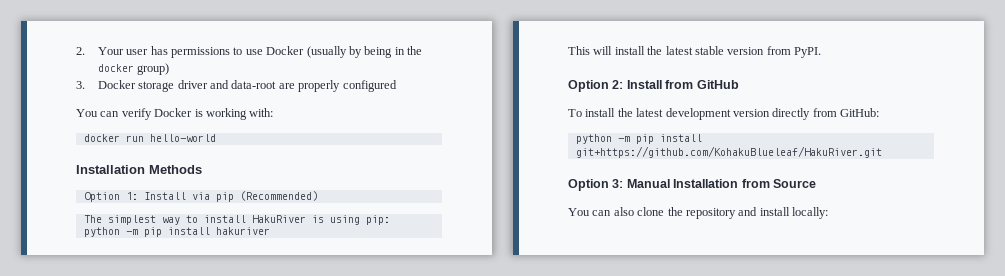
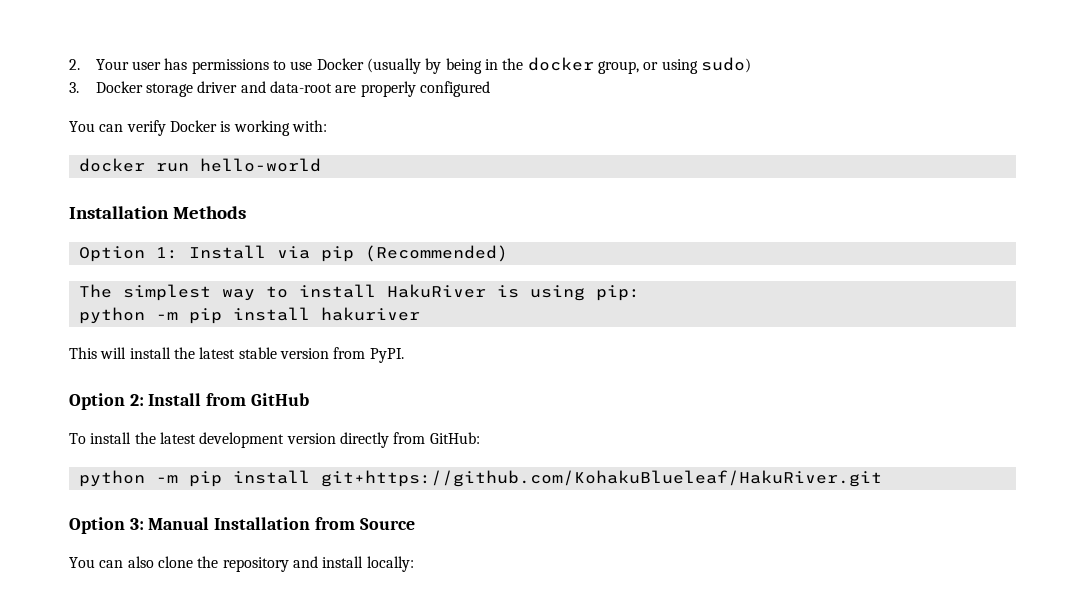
[137,63,170,75] group) -> [597,57,751,74] group, or using sudo)

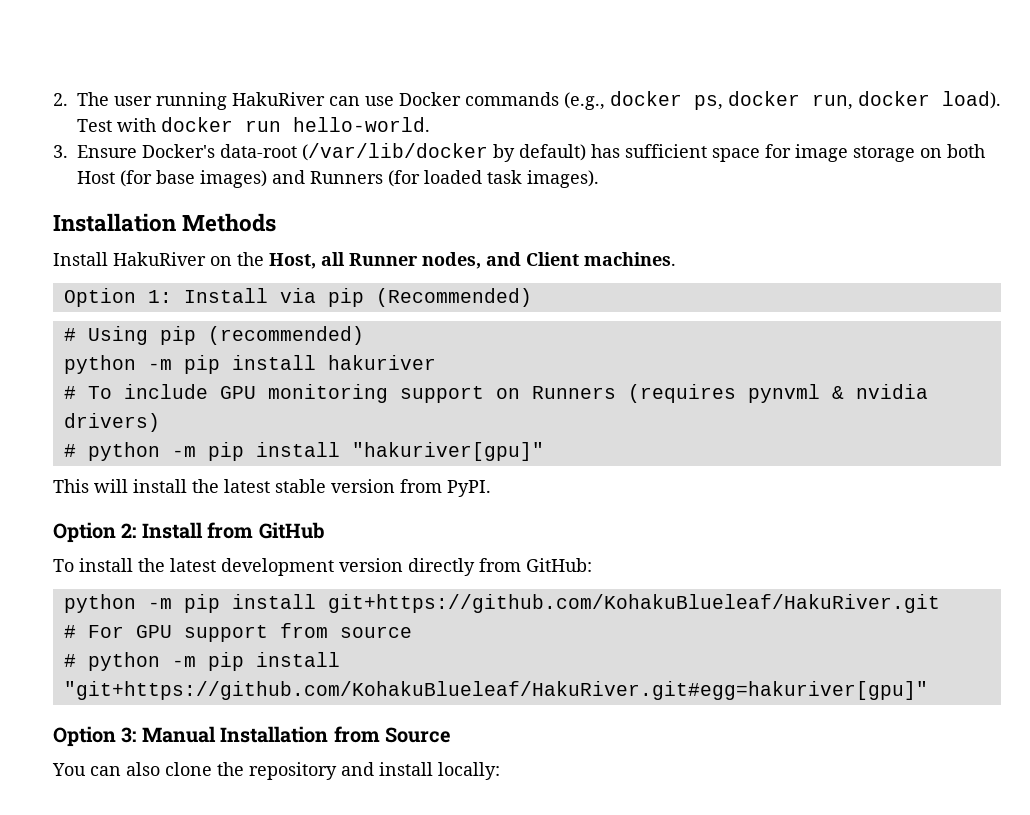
[95,57,751,74] [69,81,491,97] [69,120,327,136] [78,158,321,172] [69,206,246,219] Your user has permissions to use Docker (usually by being in the docker group, or using sudo) // 3. Docker storage driver and data-root are properly configured // You can verify Docker is working with: // docker run hello-world // Installation Methods -> [77,91,1001,110] [77,117,430,132] [53,143,985,162] [77,170,599,188] [53,213,277,232] [53,252,676,269] The user running HakuRiver can use Docker commands (e.g., docker ps, docker run, docker load). Test with docker run hello-world. // 3. Ensure Docker's data-root (/var/lib/docker by default) has sufficient space for image storage on both Host (for base images) and Runners (for loaded task images). // Installation Methods // Install HakuRiver on the Host, all Runner nodes, and Client machines.
[78,284,640,301] The simplest way to install HakuRiver is using pip: -> [63,326,364,345] # Using pip (recommended)
(420, 314) none -> [63,384,928,403] [63,413,160,432] [63,442,544,461] // # To include GPU monitoring support on Runners (requires pynvml & nvidia drivers) // # python -m pip install "hakuriver[gpu]"
(882, 478) none -> [63,623,412,642] [63,652,340,671] [63,681,928,700] // # For GPU support from source // # python -m pip install "git+https://github.com/KohakuBlueleaf/HakuRiver.git#egg=hakuriver[gpu]"

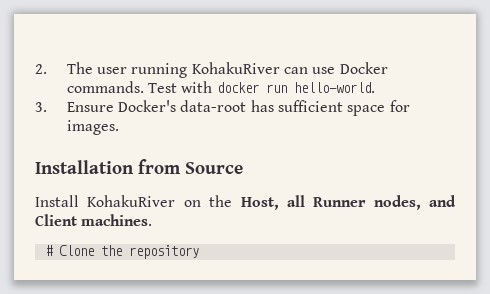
[232,92,325,106] HakuRiver -> [191,62,280,74] KohakuRiver
[465,91,1001,110] commands (e.g., docker ps, docker run, docker load). -> [66,81,144,93] commands.
[302,143,586,162] (/var/lib/docker by default) -> (247, 106) none
[795,144,985,162] [77,170,599,188] [53,213,277,232] [53,252,206,266] image storage on both Host (for base images) and Runners (for loaded task images). // Installation Methods // Install HakuRiver -> [66,120,119,135] [35,159,243,174] [35,195,176,207] images. // Installation from Source // Install KohakuRiver
[63,288,532,307] [63,326,364,345] [63,355,436,374] [63,384,928,403] [63,413,160,432] [63,442,544,461] [53,479,491,497] [53,522,325,543] [53,558,592,576] [63,594,940,613] [63,623,412,642] [63,652,340,671] [63,681,928,700] [53,726,451,747] [52,762,500,780] Option 1: Install via pip (Recommended) // # Using pip (recommended) // python -m pip install hakuriver // # To include GPU monitoring support on Runners (requires pynvml & nvidia drivers) // # python -m pip install "hakuriver[gpu]" // This will install the latest stable version from PyPI. // Option 2: Install from GitHub // To install the latest development version directly from GitHub: // python -m pip install git+https://github.com/KohakuBlueleaf/HakuRiver.git // # For GPU support from source // # python -m pip install "git+https://github.com/KohakuBlueleaf/HakuRiver.git#egg=hakuriver[gpu]" // Option 3: Manual Installation from Source // You can also clone the repository and install locally: -> [44,245,199,259] # Clone the repository

